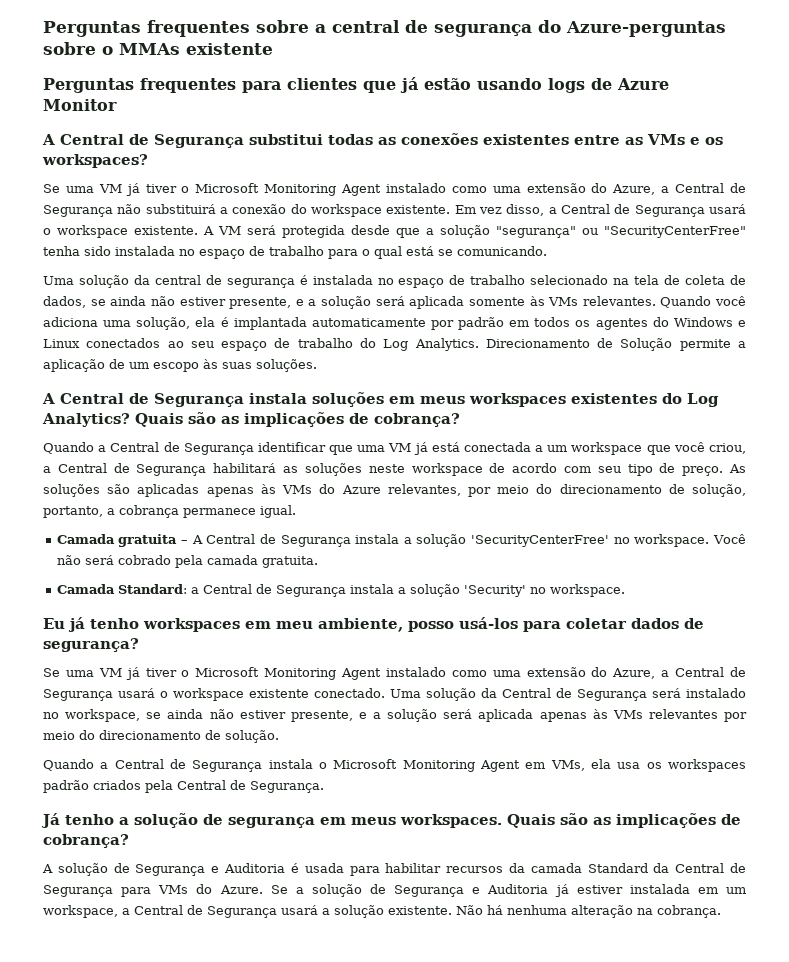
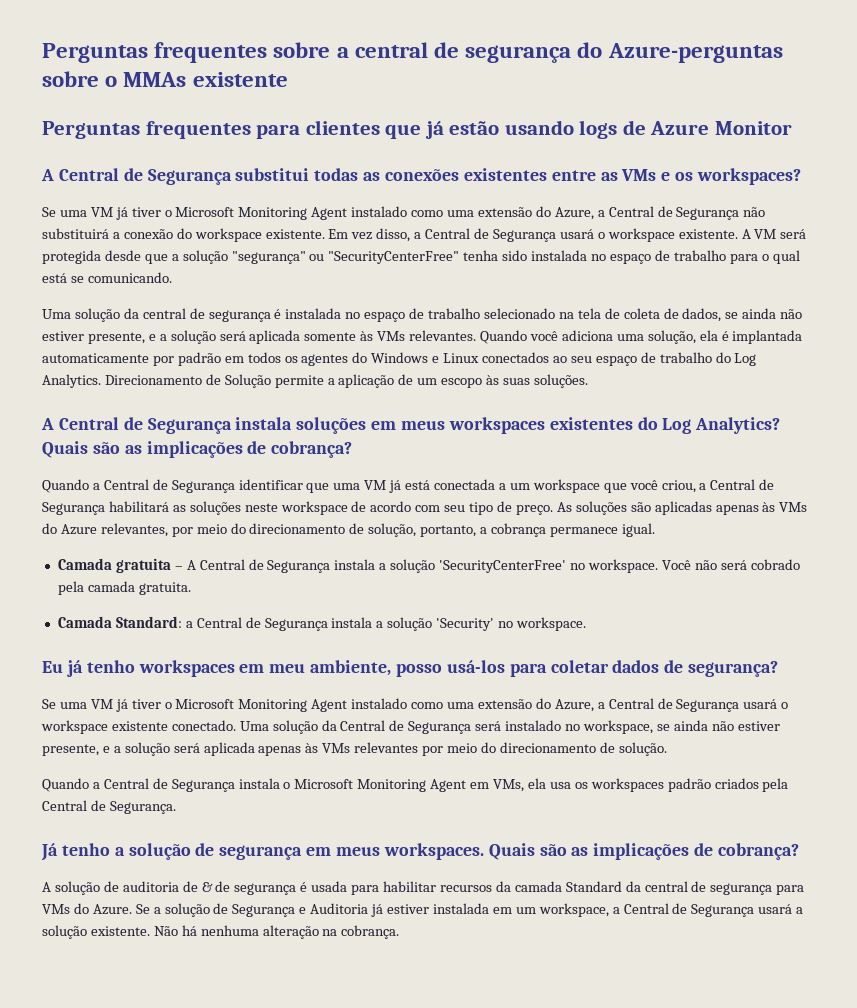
[135,863,286,876] Segurança e Auditoria -> [122,881,297,895] auditoria de & de segurança
[675,863,746,873] [43,885,113,897] Central de Segurança -> [644,881,773,895] central de segurança

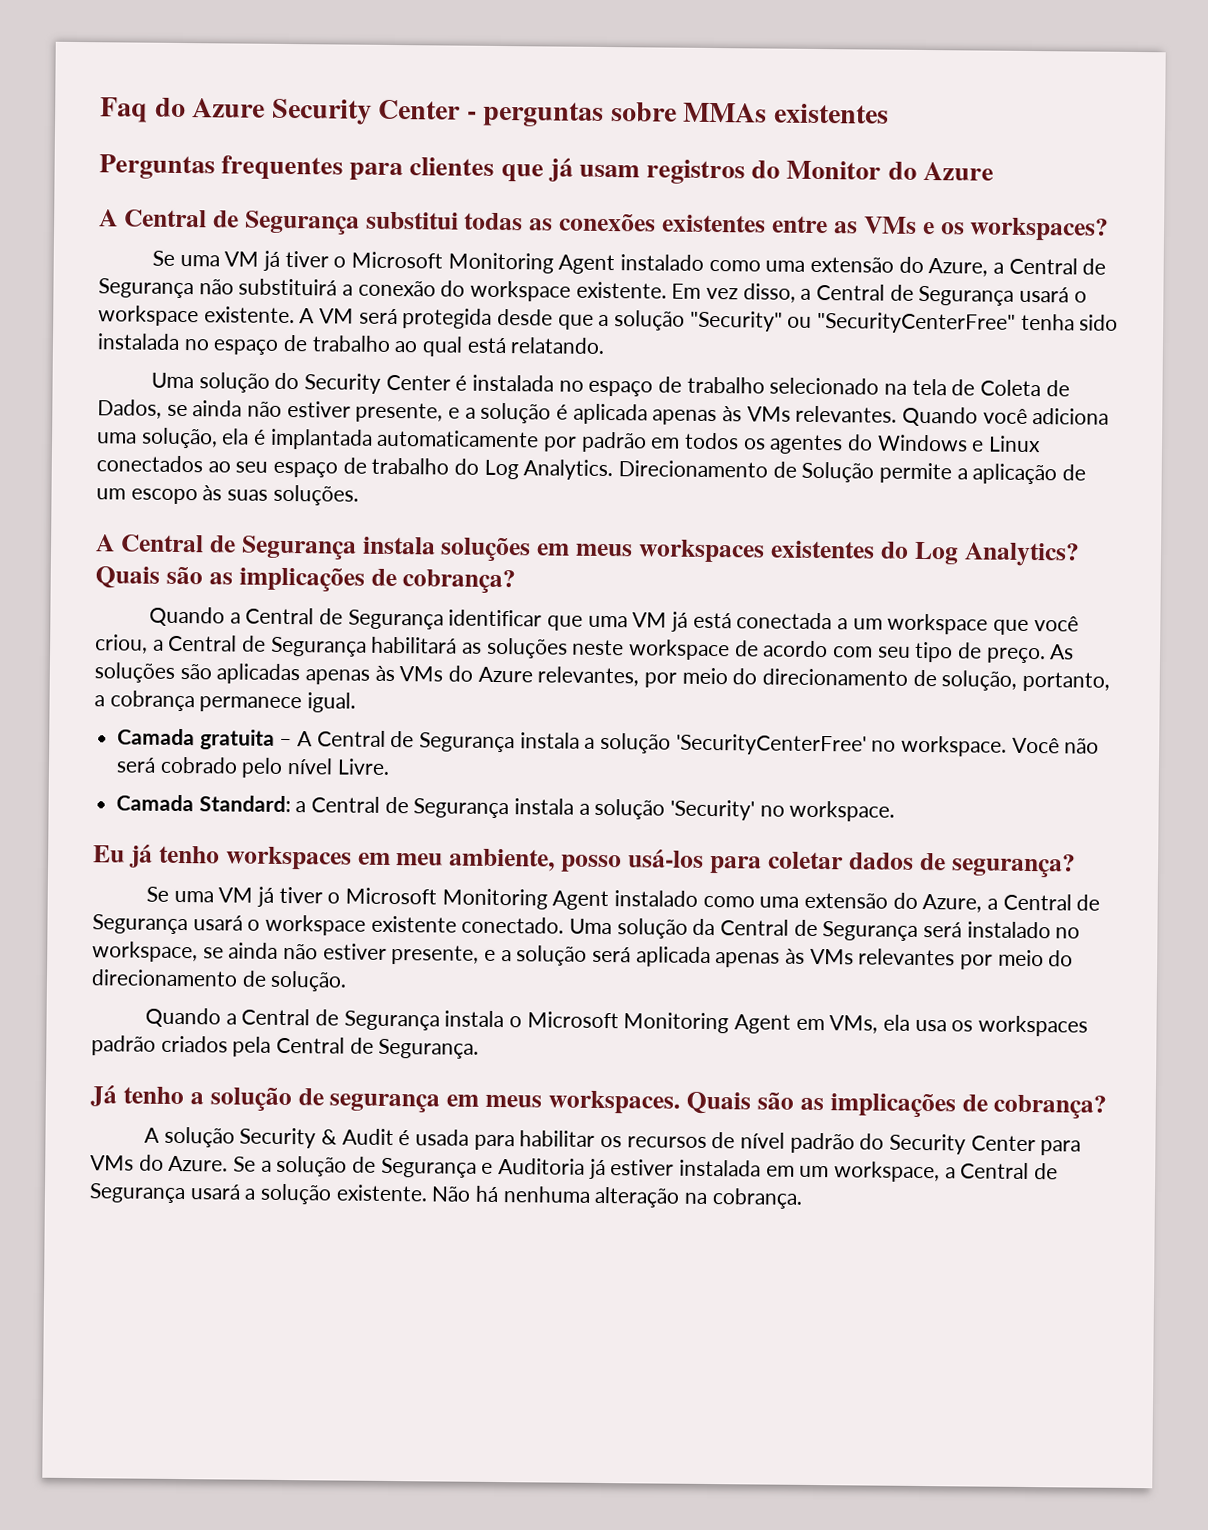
[42,42,783,63] [42,71,288,87] Perguntas frequentes sobre a central de segurança do Azure-perguntas sobre o MMAs existente -> [100,97,890,127] Faq do Azure Security Center - perguntas sobre MMAs existentes
[449,120,792,139] estão usando logs de Azure Monitor -> [578,159,994,185] usam registros do Monitor do Azure
[231,251,306,264] "segurança" -> [689,310,783,332] "Security"
[729,250,800,264] [42,272,172,283] [42,308,271,322] para o qual está se comunicando. // Uma solução da central de segurança -> [394,336,606,357] [150,372,451,394] ao qual está relatando. // Uma solução do Security Center
[623,308,803,322] [42,330,357,344] coleta de dados, se ainda não estiver presente, e a solução será aplicada somente -> [979,379,1070,397] [97,399,718,426] Coleta de Dados, se ainda não estiver presente, e a solução é aplicada apenas
[57,581,191,595] pela camada gratuita. -> [241,757,390,778] pelo nível Livre.
[103,881,773,895] de auditoria de & de segurança é usada para habilitar recursos da camada Standard da central de segurança -> [239,1127,1036,1155] Security & Audit é usada para habilitar os recursos de nível padrão do Security Center

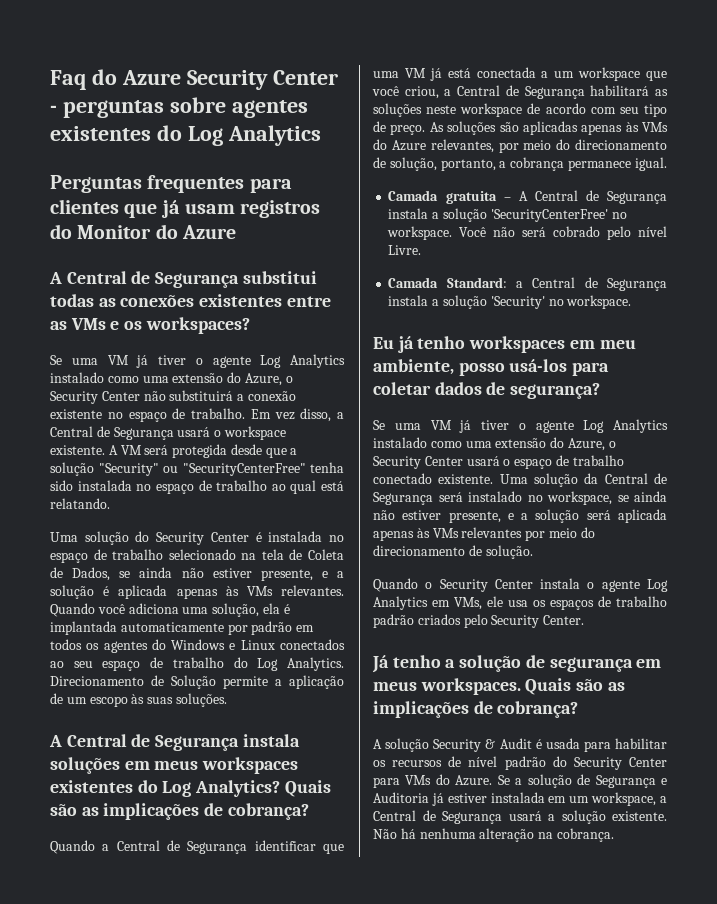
[683,102,890,124] MMAs existentes -> [231,100,308,118] [50,125,321,146] agentes existentes do Log Analytics
[350,251,1107,277] [98,278,667,302] Microsoft Monitoring Agent instalado como uma extensão do Azure, a Central de Segurança não substituirá a conexão do workspace existente. -> [212,354,345,368] [50,372,293,386] [50,390,296,404] [50,408,245,422] agente Log Analytics instalado como uma extensão do Azure, o Security Center não substituirá a conexão existente no espaço de trabalho.
[344,887,1101,913] [92,914,565,936] Microsoft Monitoring Agent instalado como uma extensão do Azure, a Central de Segurança usará o workspace existente conectado. -> [535,419,668,433] [373,437,616,451] [373,455,624,469] [373,473,494,484] agente Log Analytics instalado como uma extensão do Azure, o Security Center usará o espaço de trabalho conectado existente.
[225,1008,791,1034] a Central de Segurança instala o Microsoft Monitoring Agent -> [425,578,668,592] [373,596,428,610] o Security Center instala o agente Log Analytics
[882,1014,910,1031] ela -> [487,596,503,607] ele
[977,1015,1088,1037] [91,1035,480,1059] workspaces padrão criados pela Central de Segurança. -> [550,596,667,610] [373,614,585,628] espaços de trabalho padrão criados pelo Security Center.

